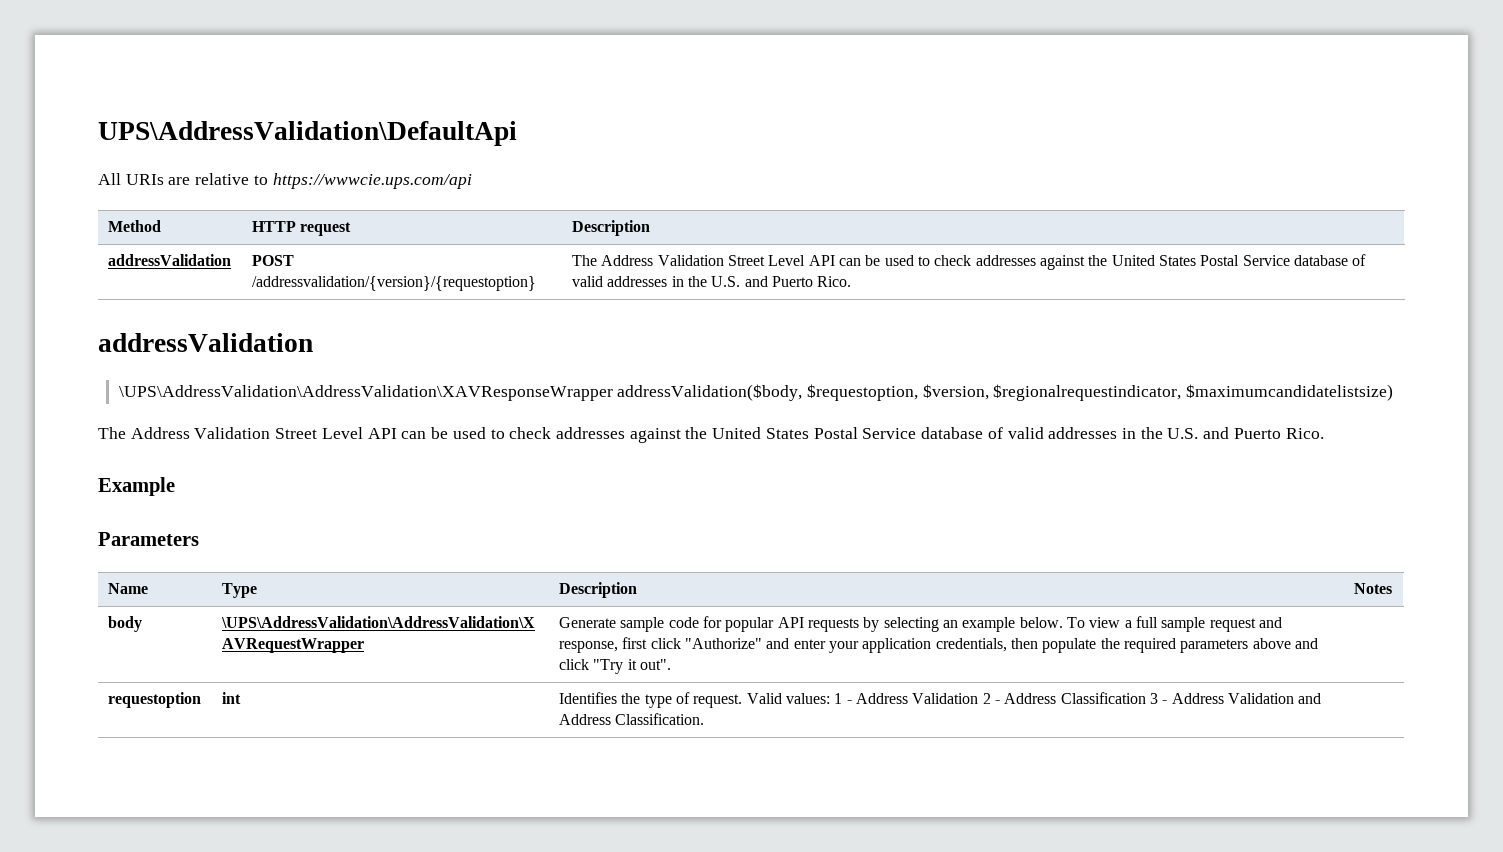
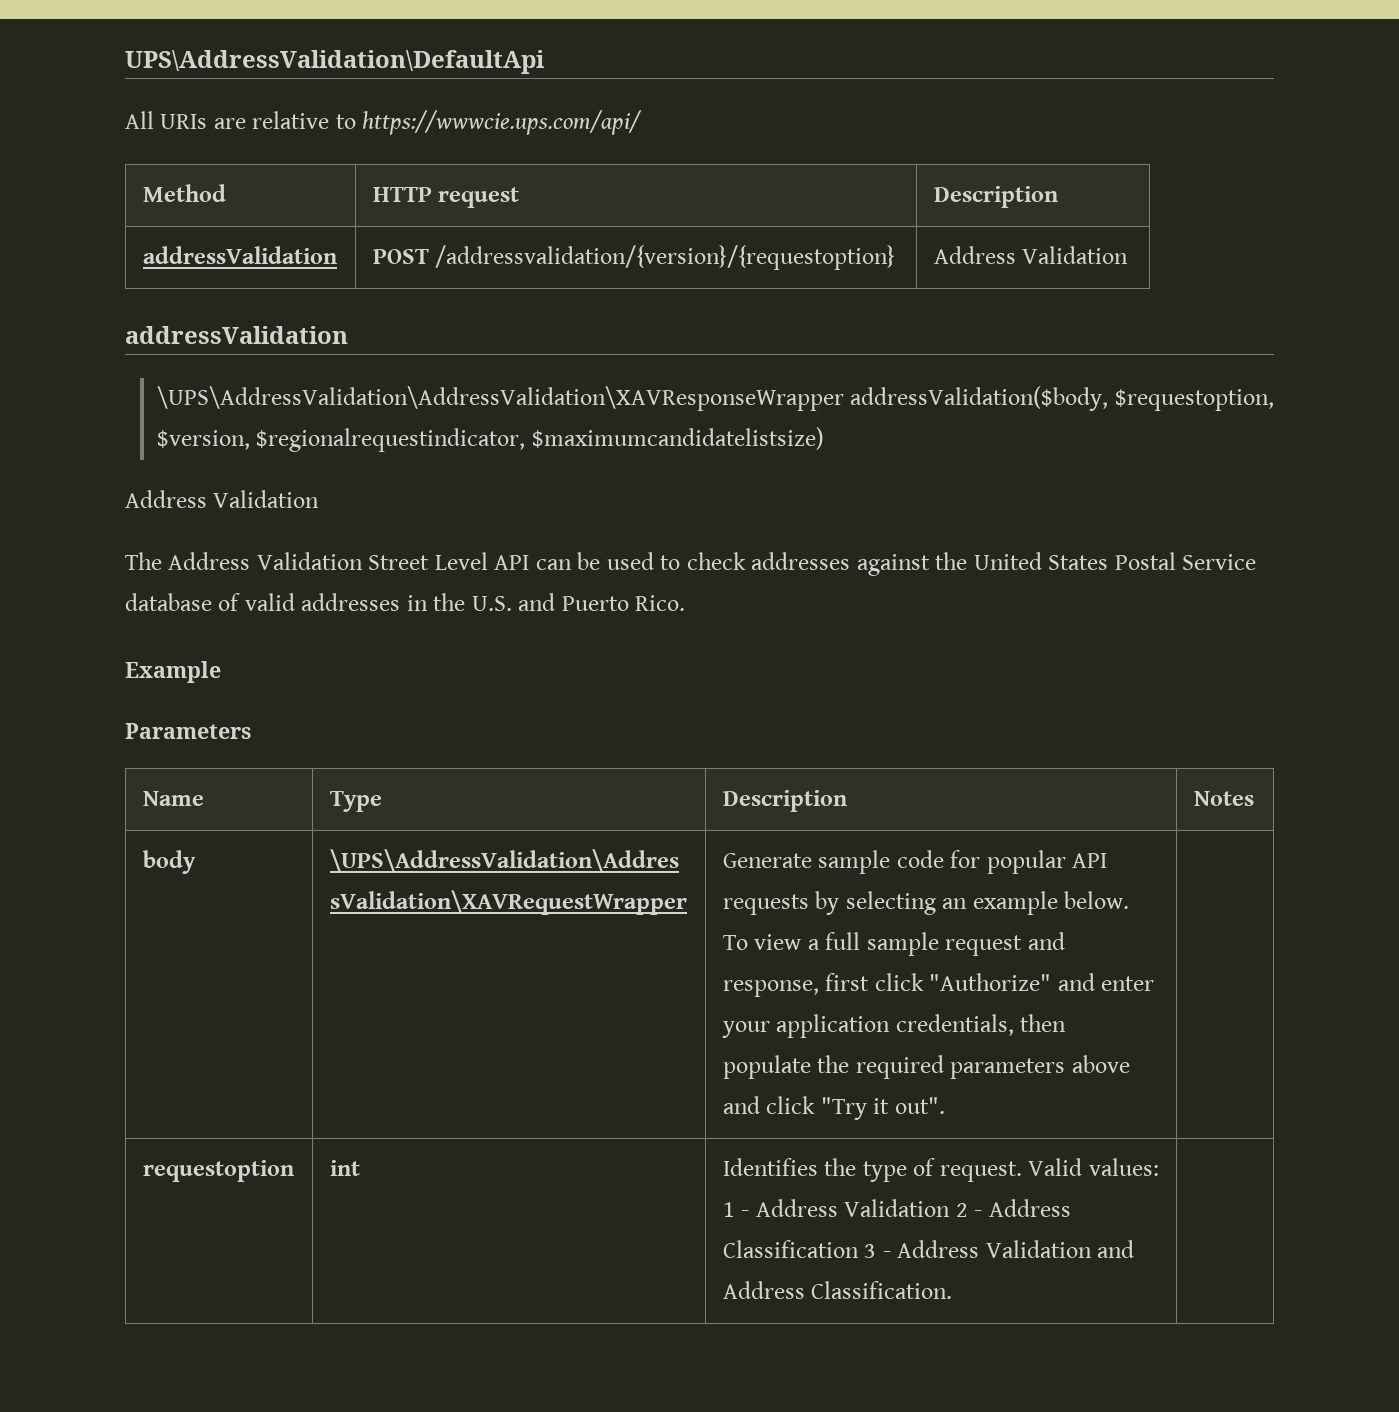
[272,173,472,189] https://wwwcie.ups.com/api -> [362,110,643,135] https://wwwcie.ups.com/api/
[572,254,1367,270] [572,276,852,287] The Address Validation Street Level API can be used to check addresses against the United States Postal Service database of valid addresses in the U.S. and Puerto Rico. -> [933,246,1129,264] Address Validation
(1394, 392) none -> [125,490,320,508] // Address Validation

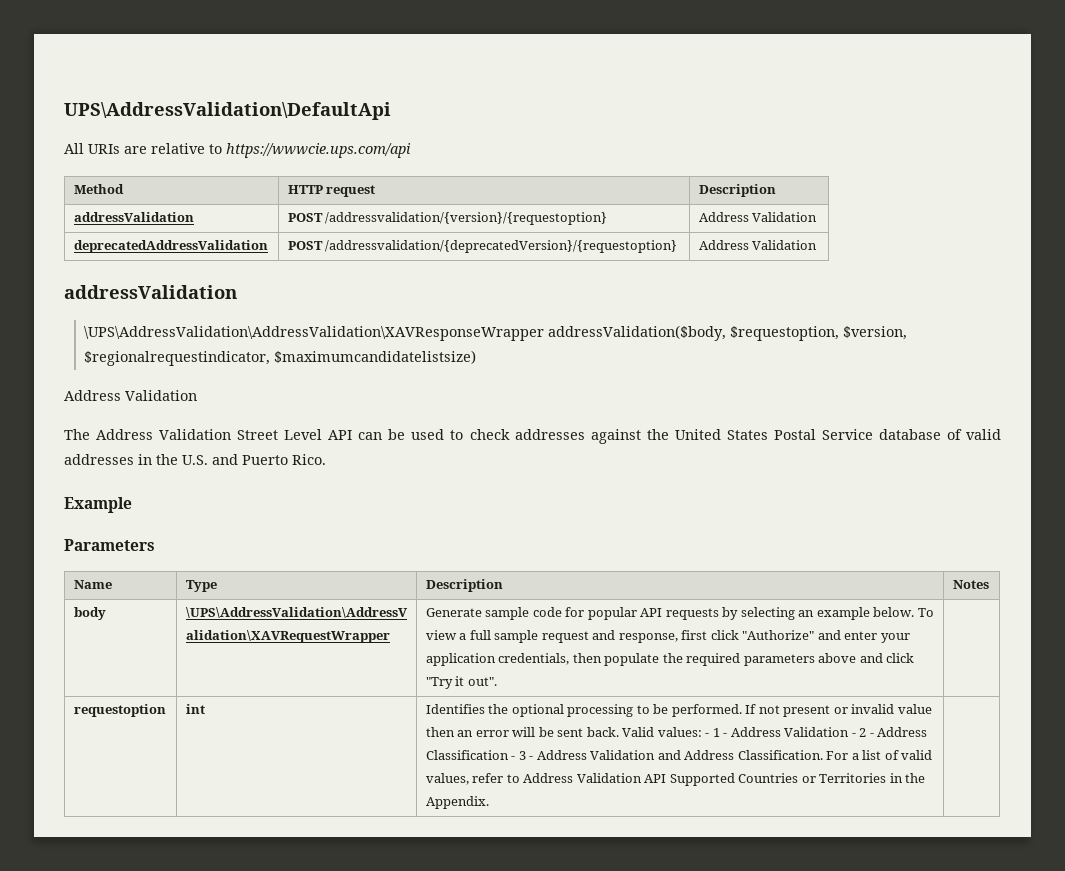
[362,110,643,135] https://wwwcie.ups.com/api/ -> [226,143,411,158] https://wwwcie.ups.com/api
(1129, 255) none -> [73,240,268,253] [287,240,678,253] [698,240,818,250] // deprecatedAddressValidation | POST /addressvalidation/{deprecatedVersion}/{requestoption} | Address Validation
[862,1158,1022,1182] type of request. -> [511,704,932,717] [425,727,619,737] optional processing to be performed. If not present or invalid value then an error will be sent back.
(1159, 1167) none -> [705,733,710,737] -
(951, 1208) none -> [851,733,856,737] -
(859, 1249) none -> [511,756,516,760] -
(953, 1290) none -> [826,750,933,760] [425,773,926,786] [425,796,489,809] For a list of valid values, refer to Address Validation API Supported Countries or Territories in the Appendix.

